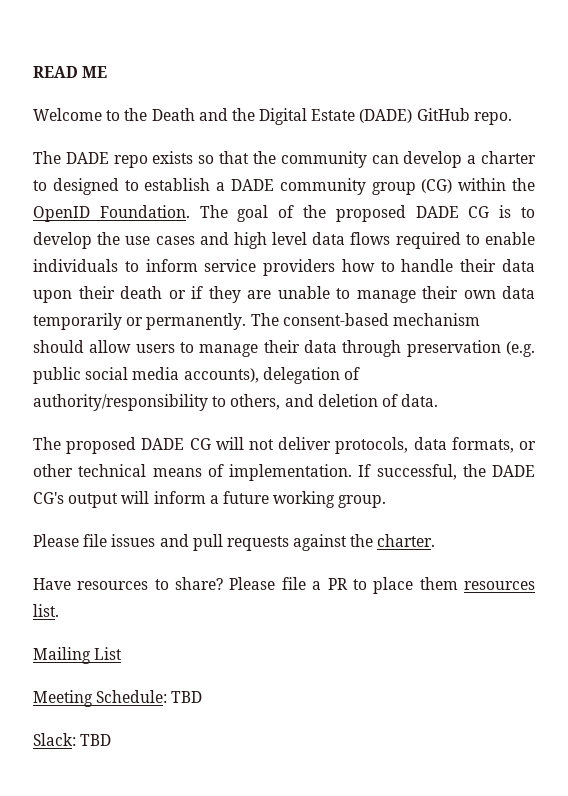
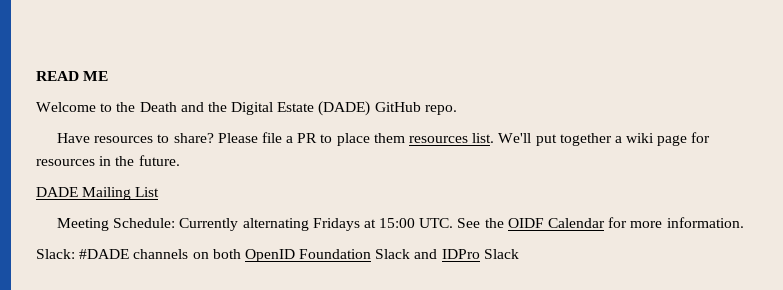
[33,151,536,168] [33,178,535,195] [33,205,536,222] [33,232,535,249] [33,259,535,276] [33,286,535,303] [33,313,480,330] [33,340,535,357] [33,367,360,384] [33,394,439,411] [33,437,536,454] [33,464,535,481] [33,491,387,508] [33,534,436,551] // The DADE repo exists so that the community can develop a charter to designed to establish a DADE community group (CG) within the OpenID Foundation. The goal of the proposed DADE CG is to develop the use cases and high level data flows required to enable individuals to inform service providers how to handle their data upon their death or if they are unable to manage their own data temporarily or permanently. The consent-based mechanism should allow users to manage their data through preservation (e.g. public social media accounts), delegation of authority/responsibility to others, and deletion of data. // The proposed DADE CG will not deliver protocols, data formats, or other technical means of implementation. If successful, the DADE CG's output will inform a future working group. // Please file issues and pull requests against the charter. -> (457, 110) none
[33,647,123,664] [33,690,203,707] [33,733,112,746] // Mailing List // Meeting Schedule: TBD // Slack: TBD -> [498,132,711,146] [36,155,180,166] [36,187,160,200] [56,217,744,231] [36,249,519,262] We'll put together a wiki page for resources in the future. // DADE Mailing List // Meeting Schedule: Currently alternating Fridays at 15:00 UTC. See the OIDF Calendar for more information. // Slack: #DADE channels on both OpenID Foundation Slack and IDPro Slack

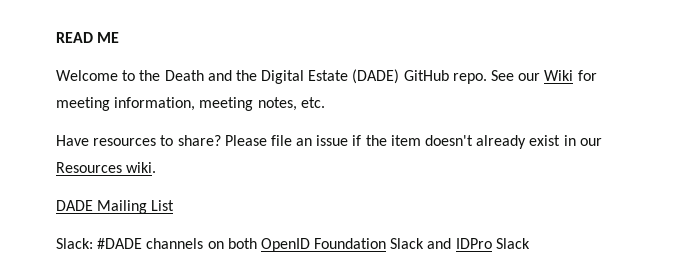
(457, 110) none -> [491,70,597,81] [56,97,325,111] See our Wiki for meeting information, meeting notes, etc.
[286,132,711,146] [36,155,180,166] [36,187,160,200] [56,217,744,231] a PR to place them resources list. We'll put together a wiki page for resources in the future. // DADE Mailing List // Meeting Schedule: Currently alternating Fridays at 15:00 UTC. See the OIDF Calendar for more information. -> [296,135,602,149] [56,162,157,173] [56,200,175,214] an issue if the item doesn't already exist in our Resources wiki. // DADE Mailing List

